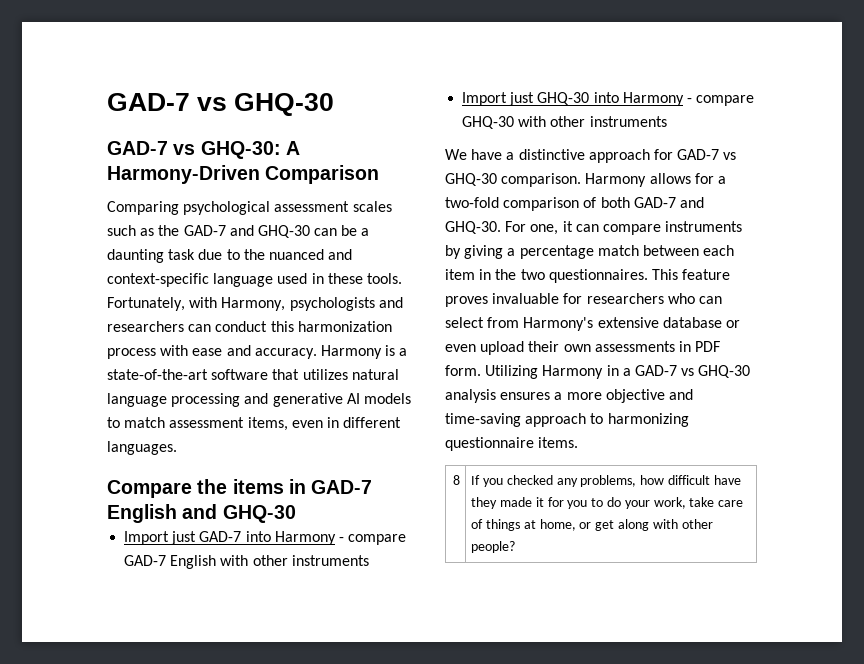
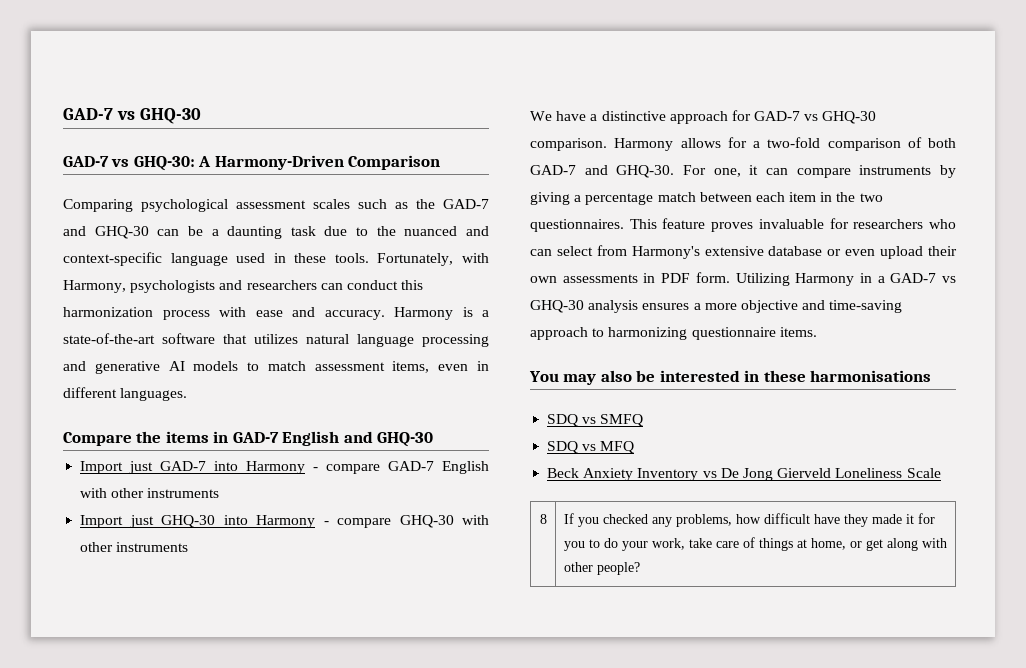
(579, 442) none -> [529,370,932,385] [547,414,644,427] [547,441,635,454] [547,468,941,481] // You may also be interested in these harmonisations // SDQ vs SMFQ // SDQ vs MFQ // Beck Anxiety Inventory vs De Jong Gierveld Loneliness Scale

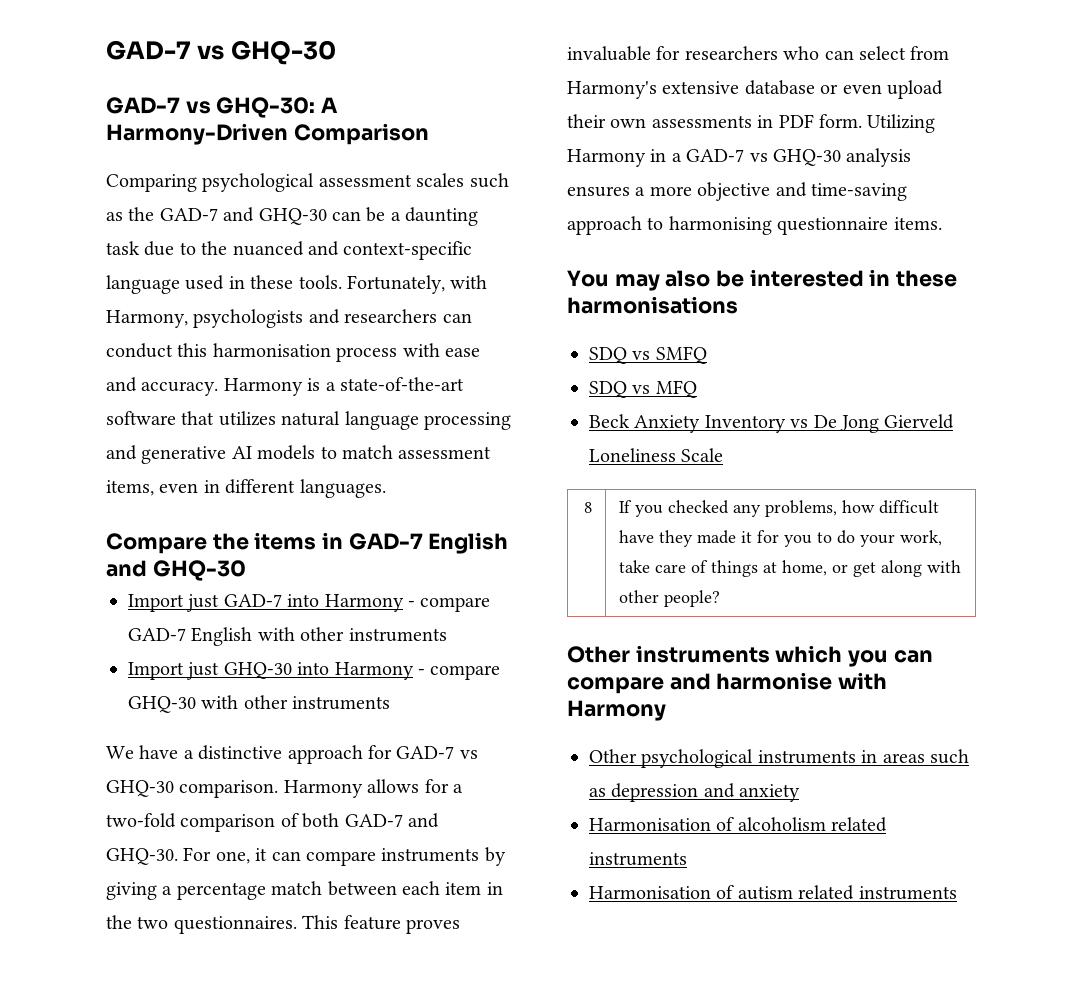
[63,307,153,317] harmonization -> [212,343,331,357] harmonisation
[608,327,688,340] harmonizing -> [668,216,772,235] harmonising
(640, 568) none -> [567,645,933,667] [567,672,888,694] [567,700,666,721] [589,749,969,768] [589,783,801,802] [589,817,888,832] [589,852,687,866] [589,885,957,900] // Other instruments which you can compare and harmonise with Harmony // Other psychological instruments in areas such as depression and anxiety // Harmonisation of alcoholism related instruments // Harmonisation of autism related instruments

